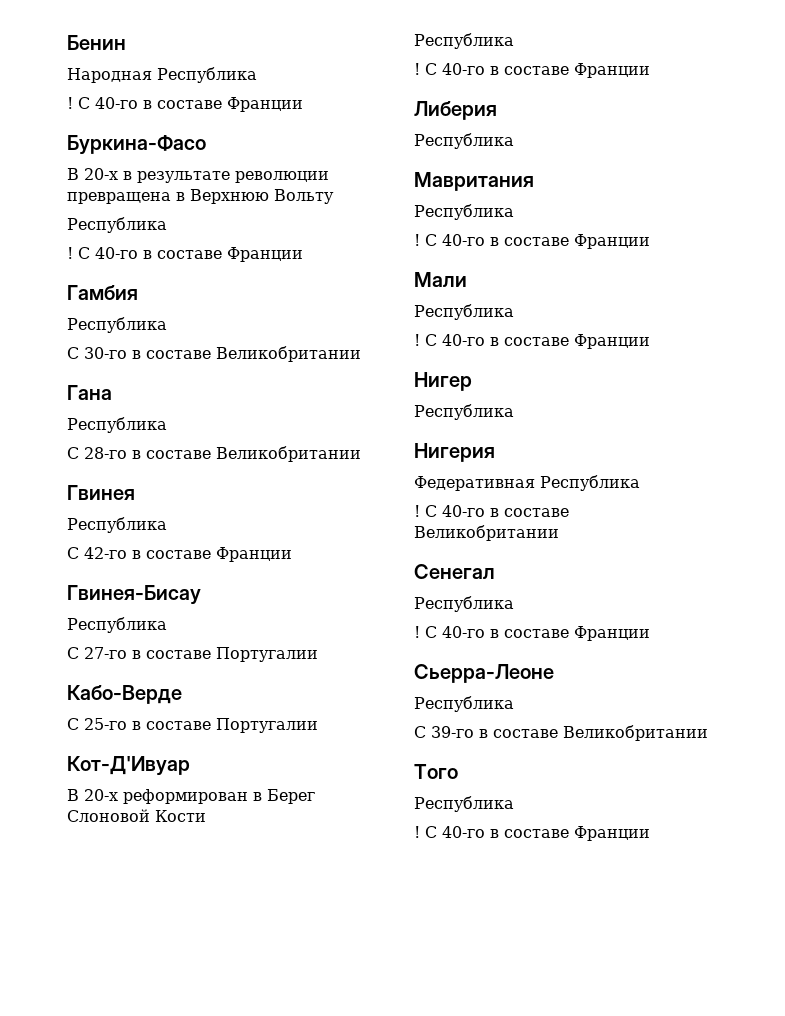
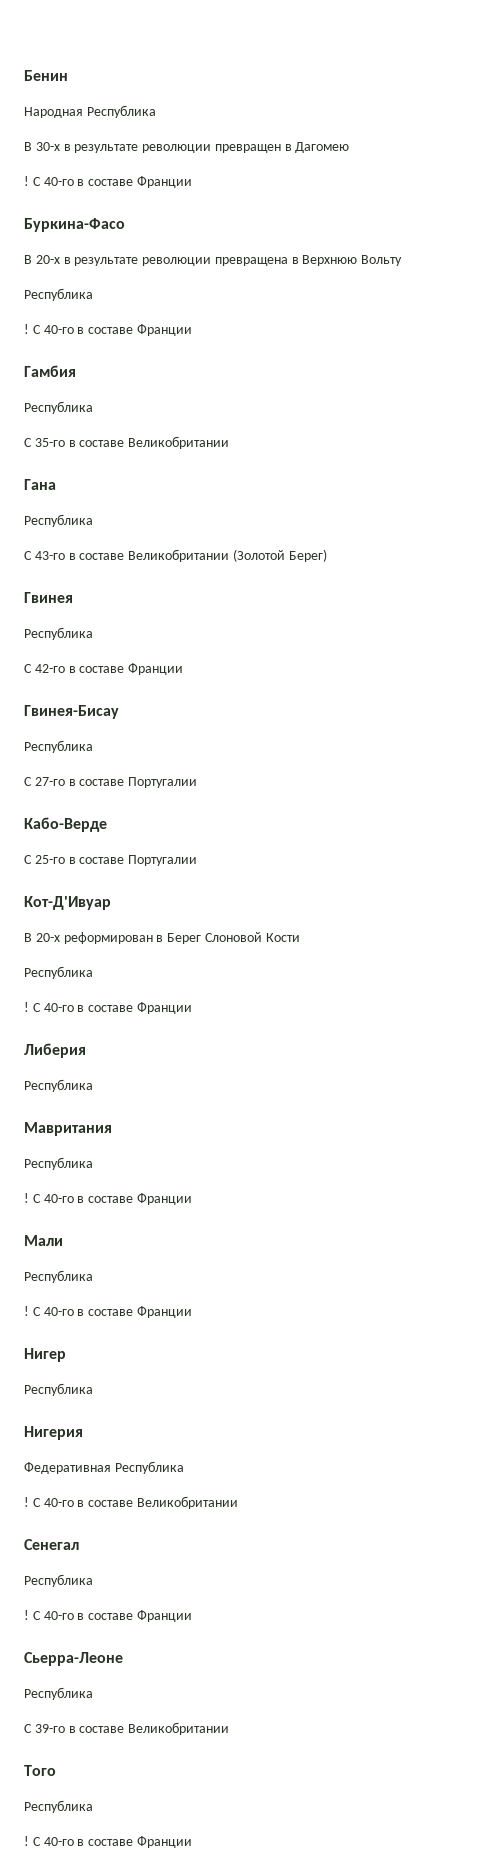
(257, 75) none -> [24,142,350,153] // В 30-х в результате революции превращен в Дагомею
[84,347,127,359] 30-го -> [34,438,65,447] 35-го
[84,446,361,462] 28-го в составе Великобритании -> [34,549,327,562] 43-го в составе Великобритании (Золотой Берег)

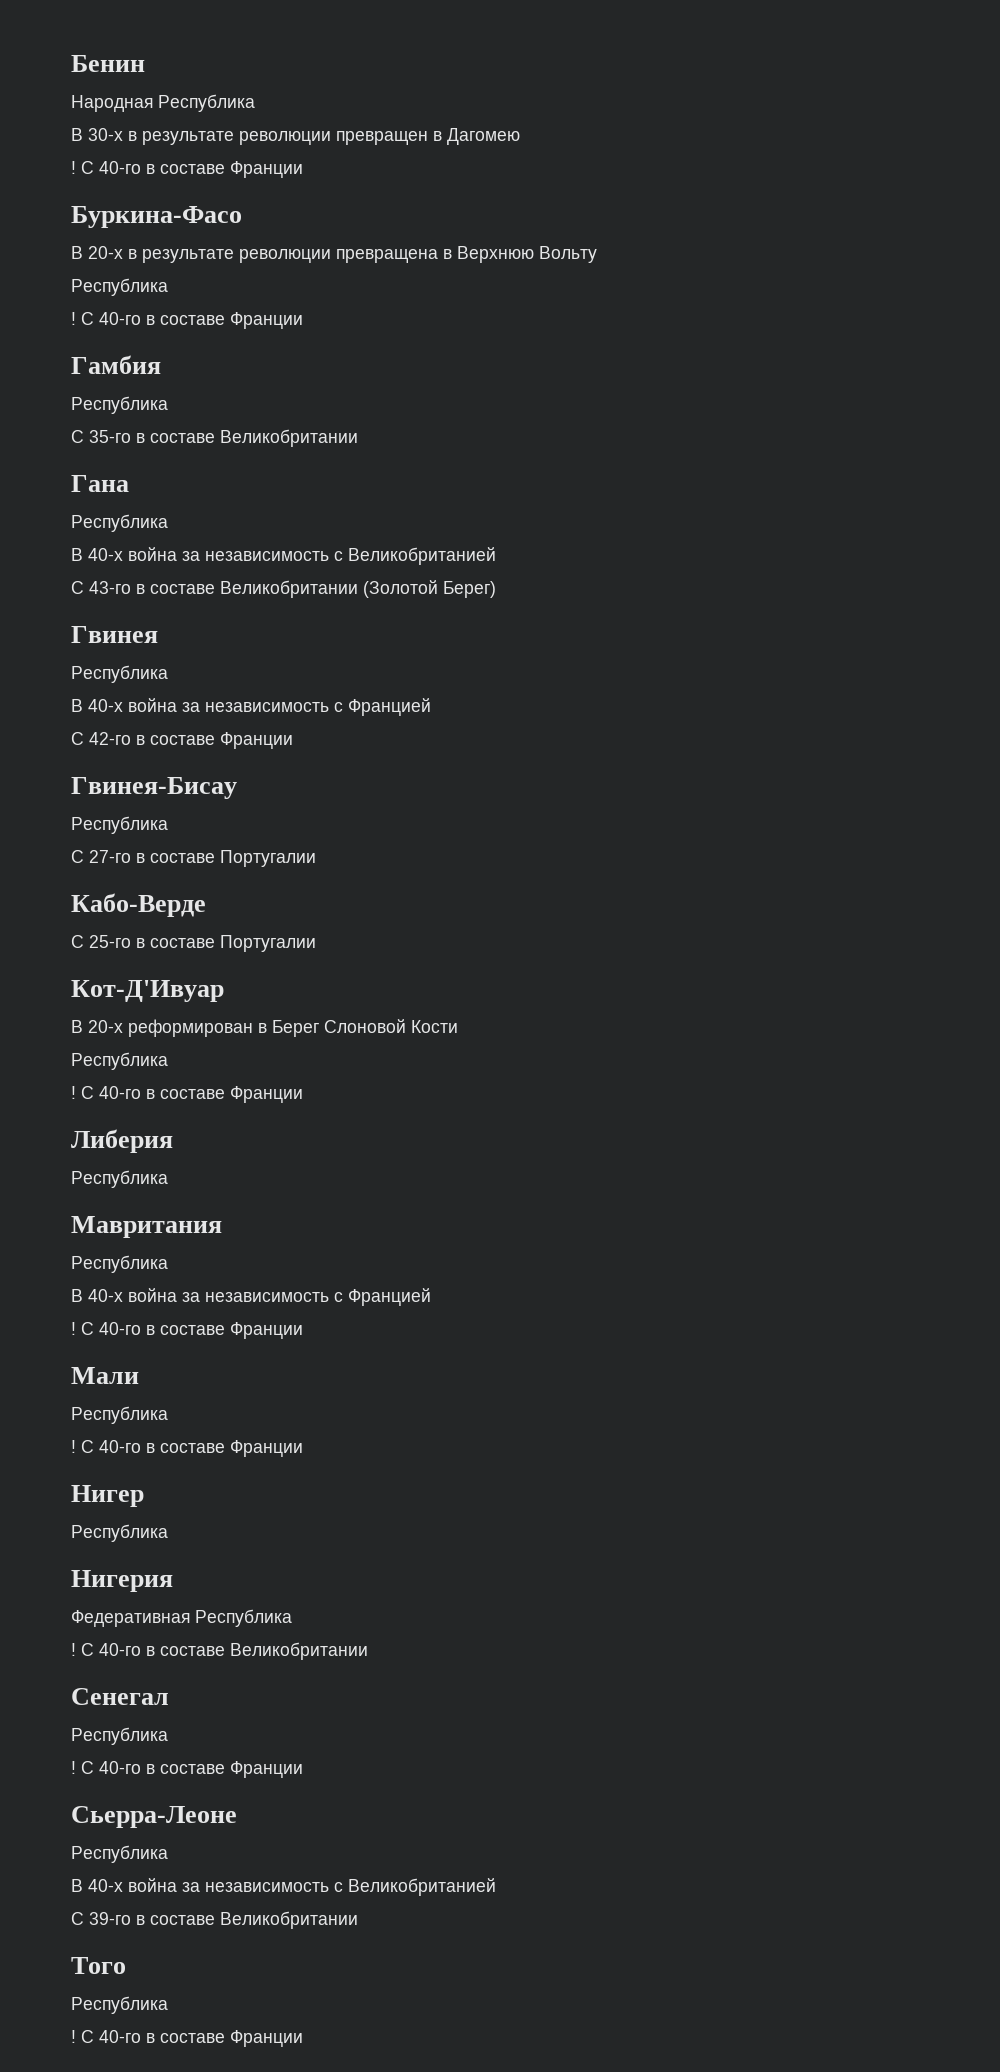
(93, 520) none -> [71,547,496,565] // В 40-х война за независимость с Великобританией
(93, 633) none -> [71,698,431,716] // В 40-х война за независимость с Францией
(93, 1163) none -> [71,1288,431,1306] // В 40-х война за независимость с Францией
(93, 1693) none -> [71,1878,496,1896] // В 40-х война за независимость с Великобританией

